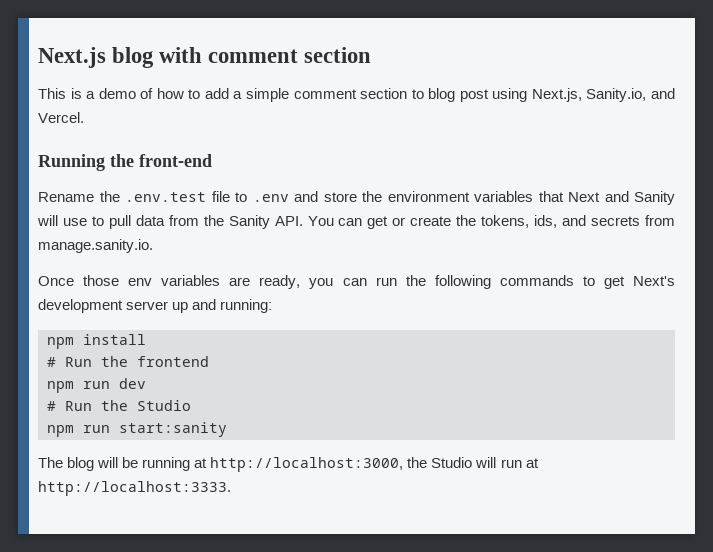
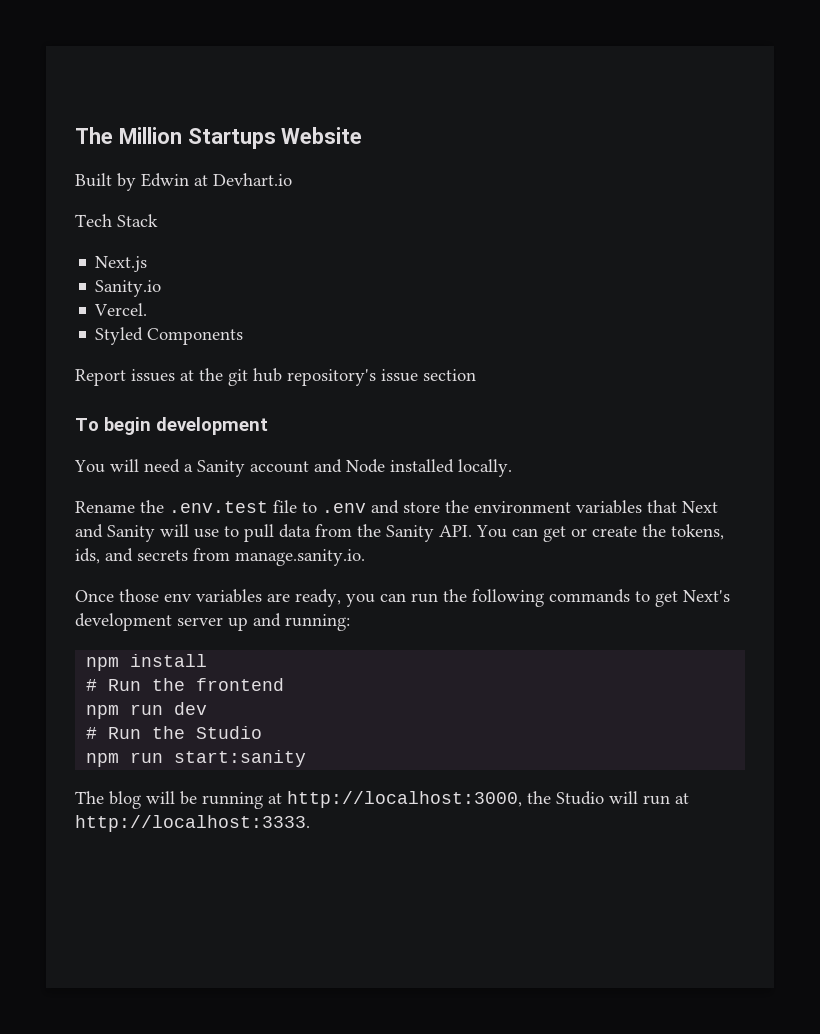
[38,47,372,68] [38,88,675,102] [38,112,84,123] [38,154,212,171] Next.js blog with comment section // This is a demo of how to add a simple comment section to blog post using Next.js, Sanity.io, and Vercel. // Running the front-end -> [75,127,363,149] [75,173,292,191] [75,214,158,227] [95,256,148,272] [95,280,162,297] [94,303,148,316] [95,327,244,345] [75,368,476,386] [75,417,268,435] [74,459,512,477] The Million Startups Website // Built by Edwin at Devhart.io // Tech Stack // Next.js // Sanity.io // Vercel. // Styled Components // Report issues at the git hub repository's issue section // To begin development // You will need a Sanity account and Node installed locally.

